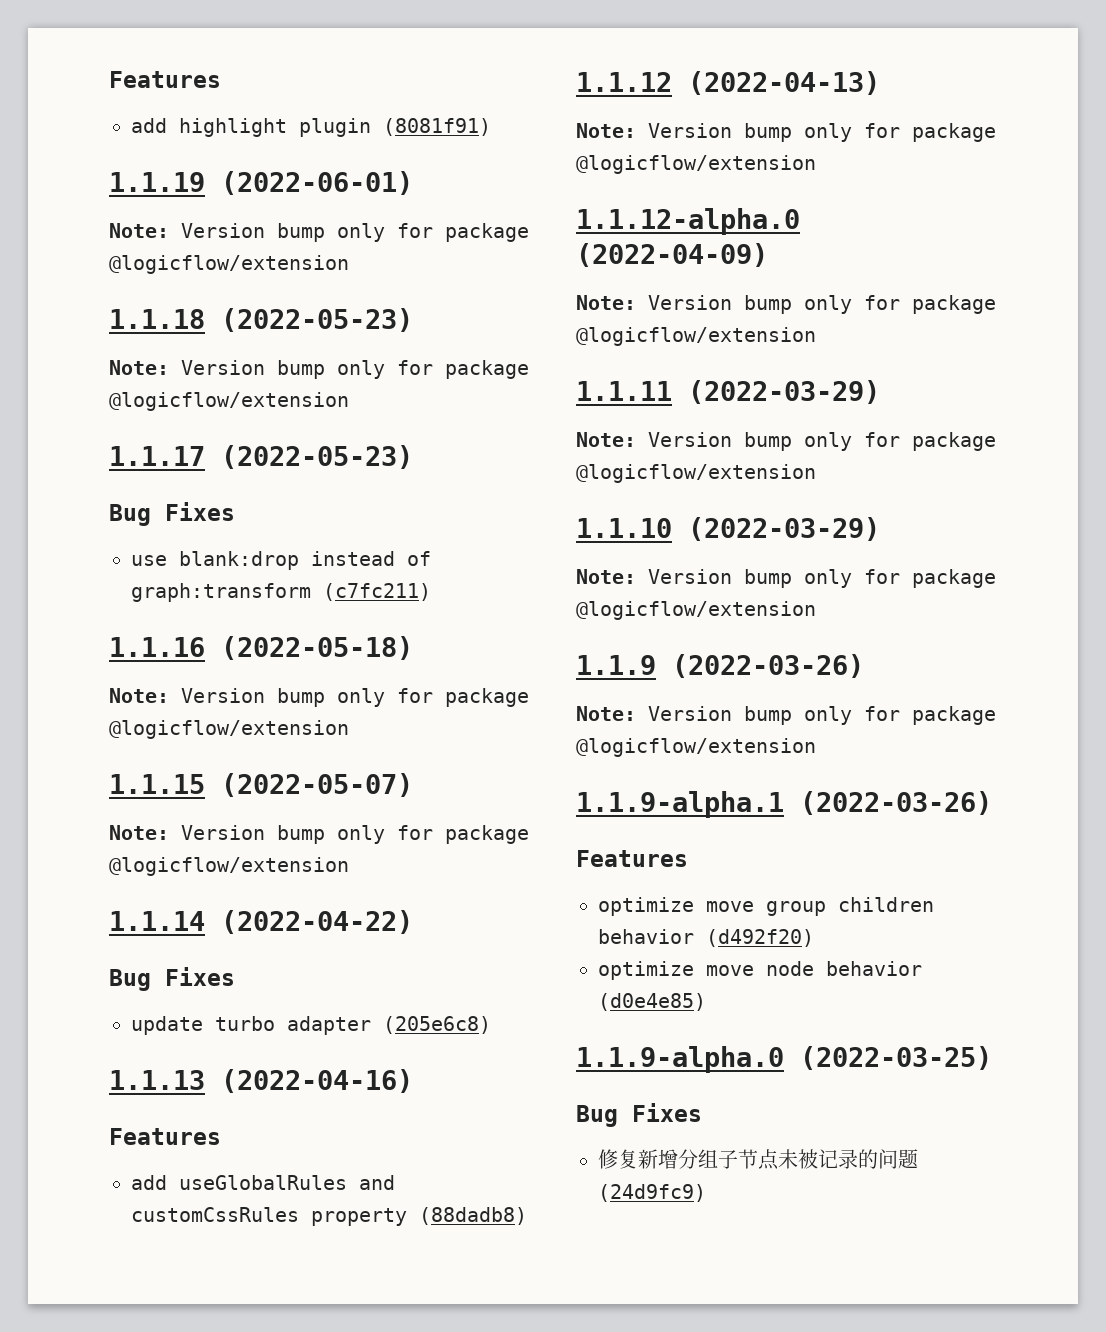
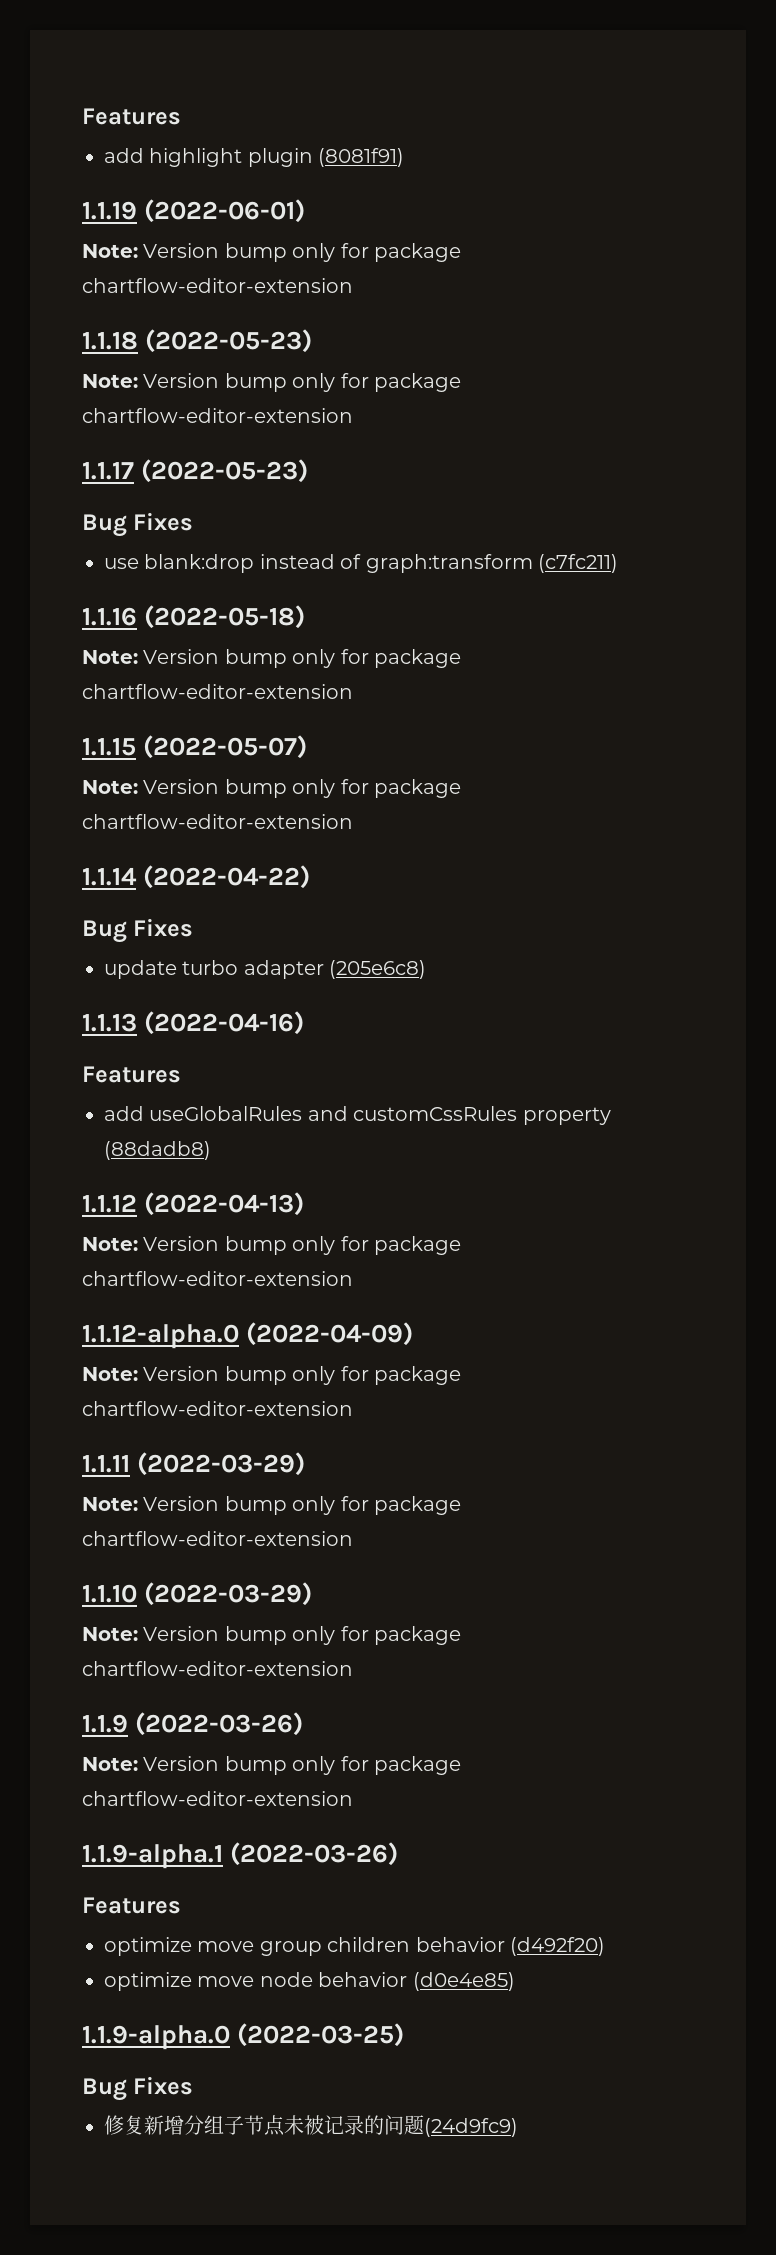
[109,255,349,274] @logicflow/extension -> [82,278,353,293] chartflow-editor-extension
[109,392,349,411] @logicflow/extension -> [82,408,353,423] chartflow-editor-extension
[109,720,349,739] @logicflow/extension -> [82,684,353,699] chartflow-editor-extension
[109,857,349,876] @logicflow/extension -> [82,814,353,829] chartflow-editor-extension
[576,155,816,174] @logicflow/extension -> [82,1271,353,1286] chartflow-editor-extension
[576,327,816,346] @logicflow/extension -> [82,1401,353,1416] chartflow-editor-extension
[576,464,816,483] @logicflow/extension -> [82,1531,353,1546] chartflow-editor-extension
[576,601,816,620] @logicflow/extension -> [82,1661,353,1676] chartflow-editor-extension
[576,738,816,757] @logicflow/extension -> [82,1791,353,1806] chartflow-editor-extension

